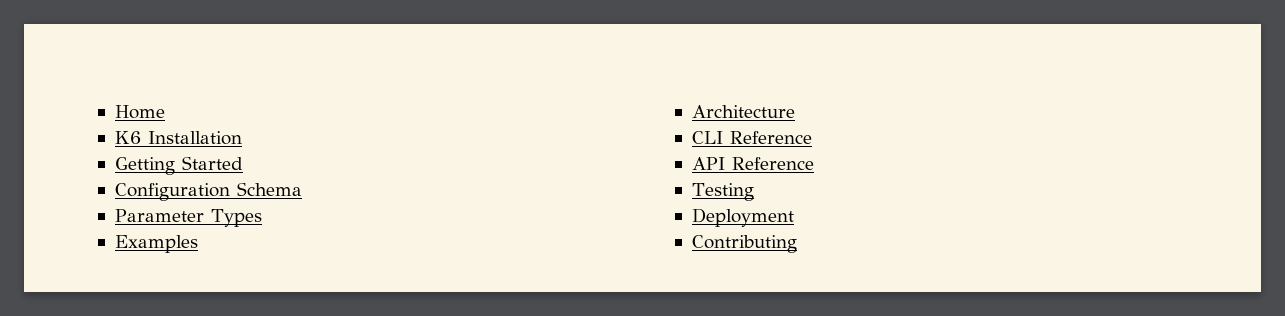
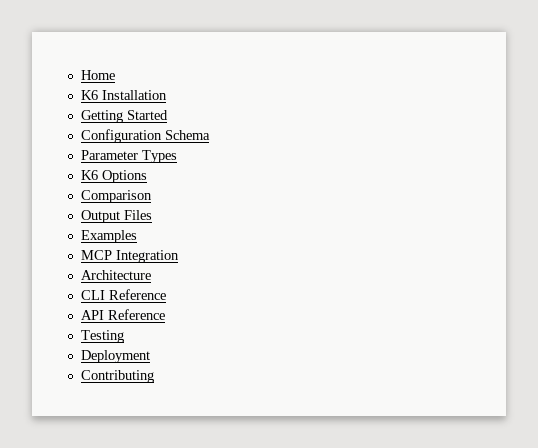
(262, 218) none -> [80,170,147,183] [80,190,152,203] [80,210,152,223] // K6 Options // Comparison // Output Files
(198, 244) none -> [80,250,179,263] // MCP Integration

